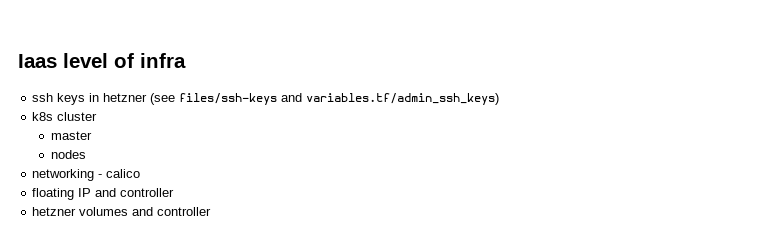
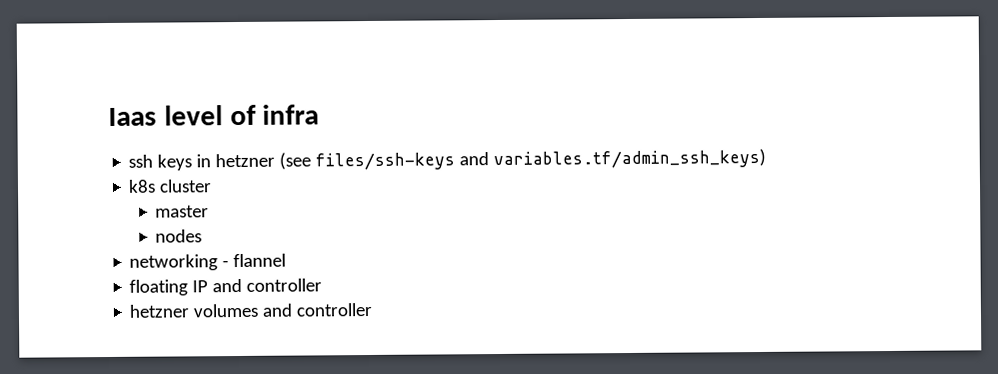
[106,169,141,178] calico -> [233,253,287,268] flannel

